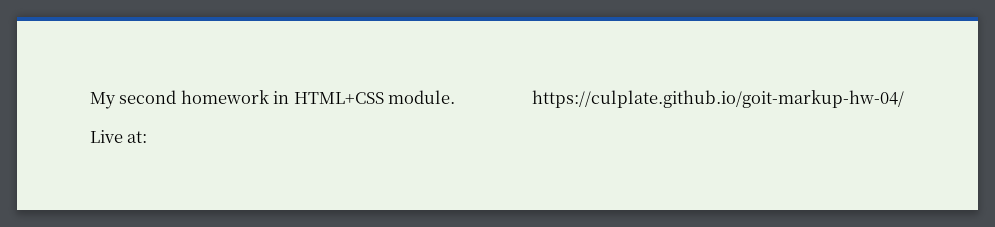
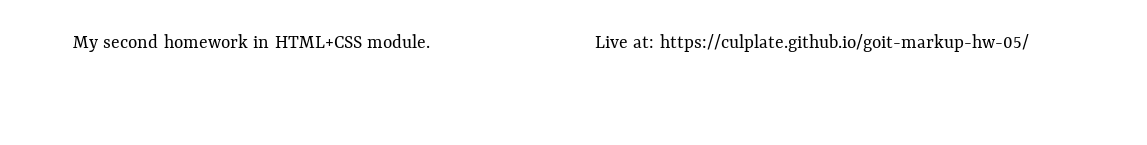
[532,90,904,108] https://culplate.github.io/goit-markup-hw-04/ -> [659,34,1029,52] https://culplate.github.io/goit-markup-hw-05/

